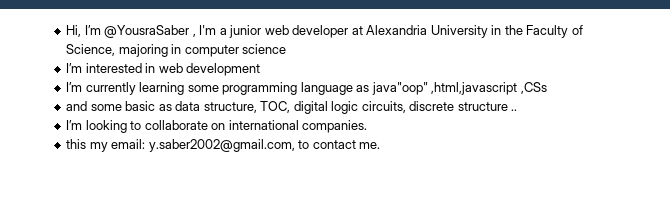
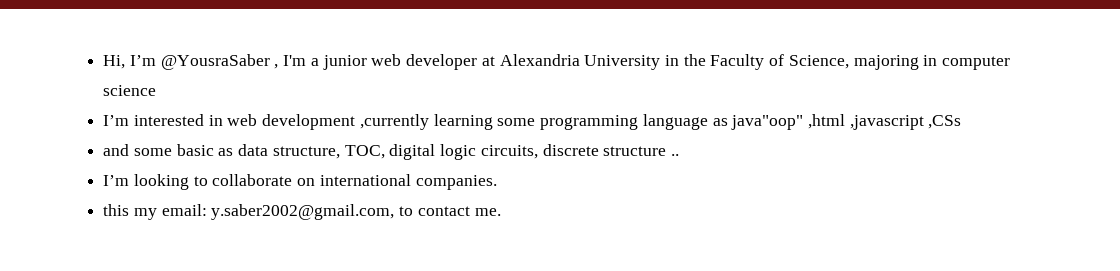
[66,82,136,95] // I’m currently -> [359,114,429,130] ,currently
[431,82,518,95] ,html,javascript -> [807,114,924,130] ,html ,javascript

